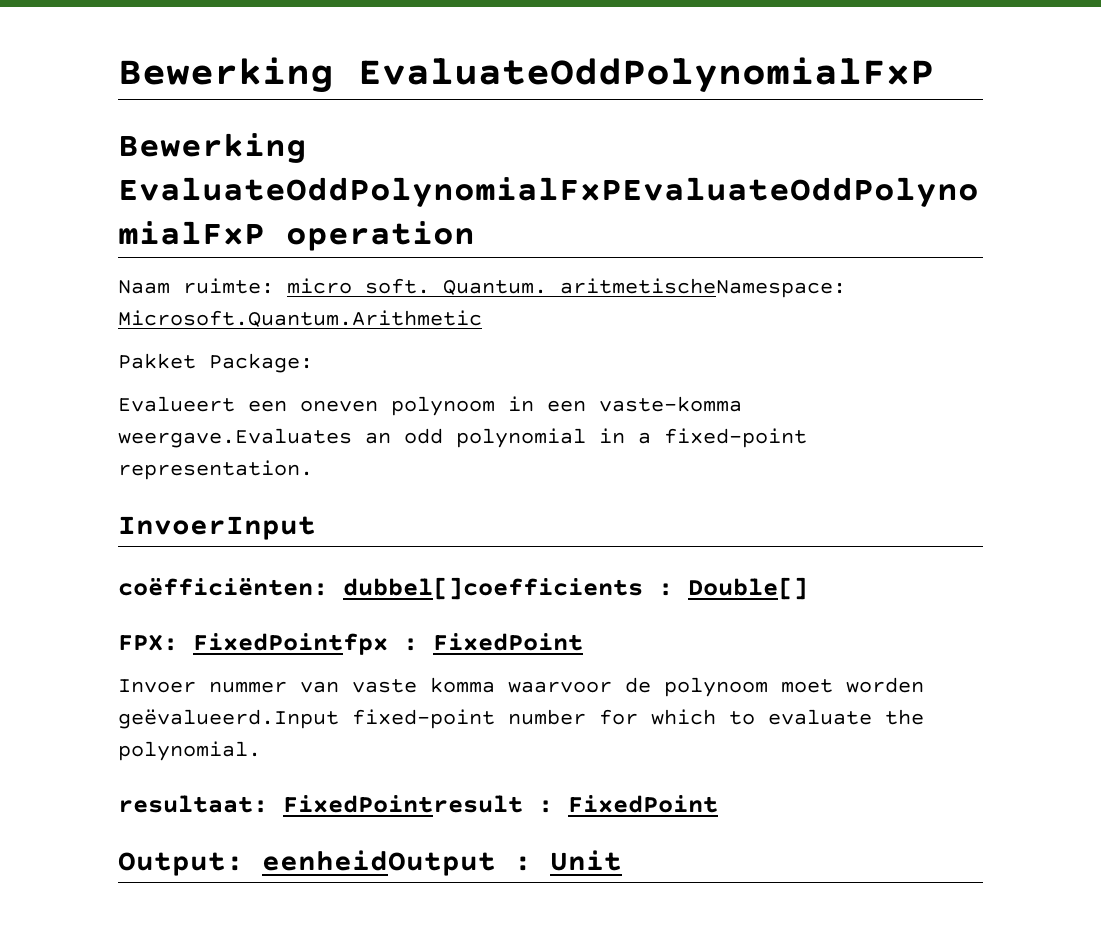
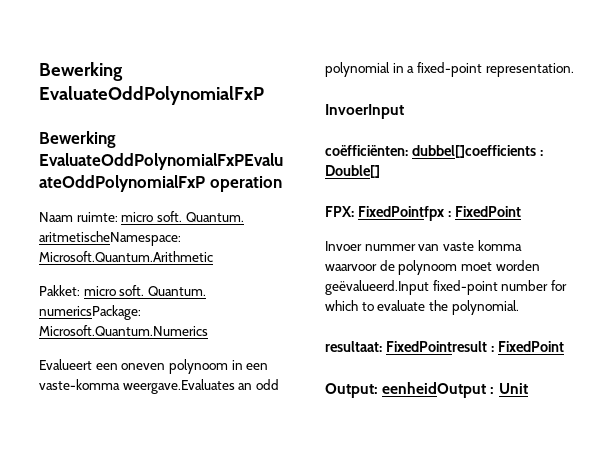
[118,353,313,373] Pakket Package: -> [39,285,206,296] [39,305,141,320] [39,325,208,336] Pakket: micro soft. Quantum. numericsPackage: Microsoft.Quantum.Numerics

